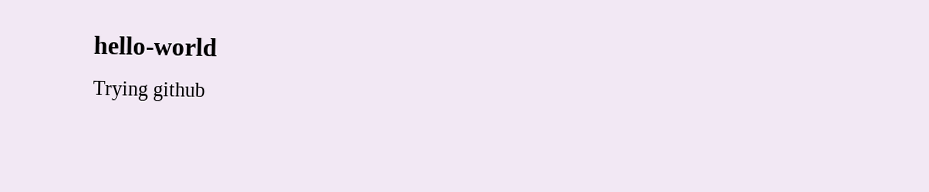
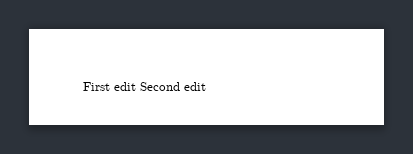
[93,35,218,57] [92,80,207,102] hello-world // Trying github -> [83,82,206,91] First edit Second edit

